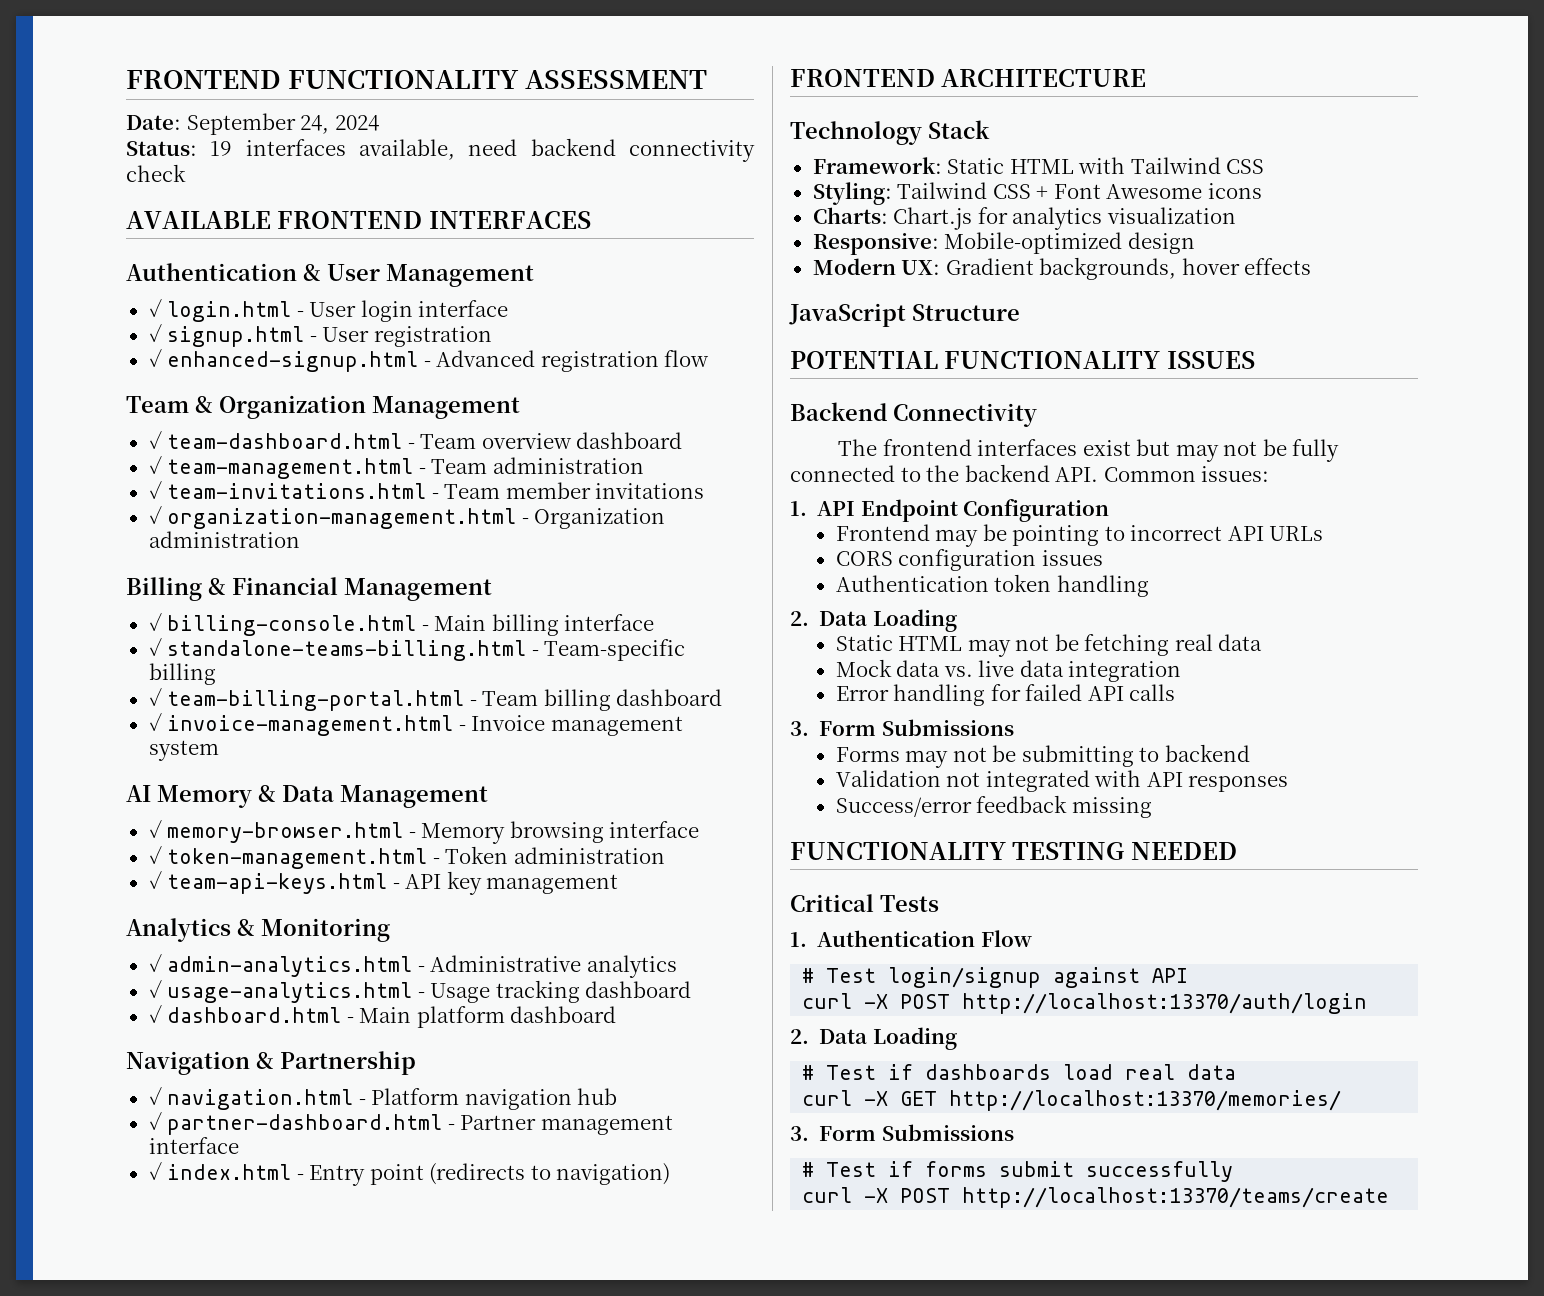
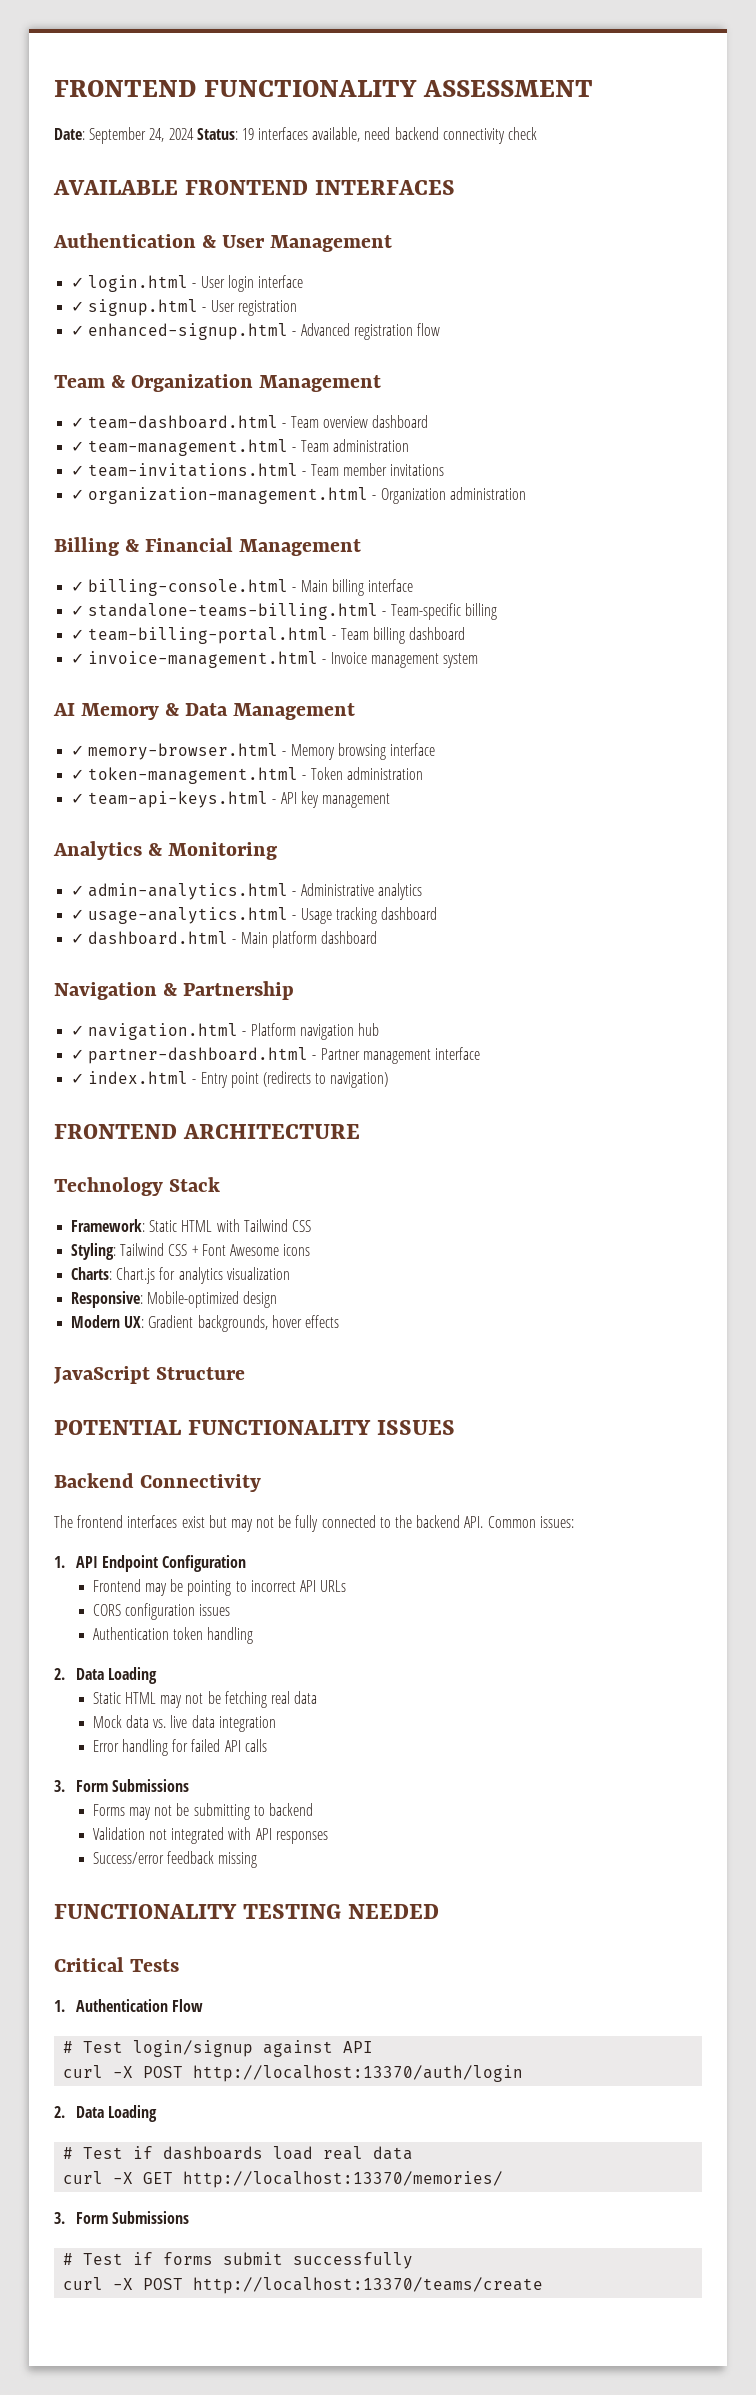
(379, 123) // -> (194, 134) none

